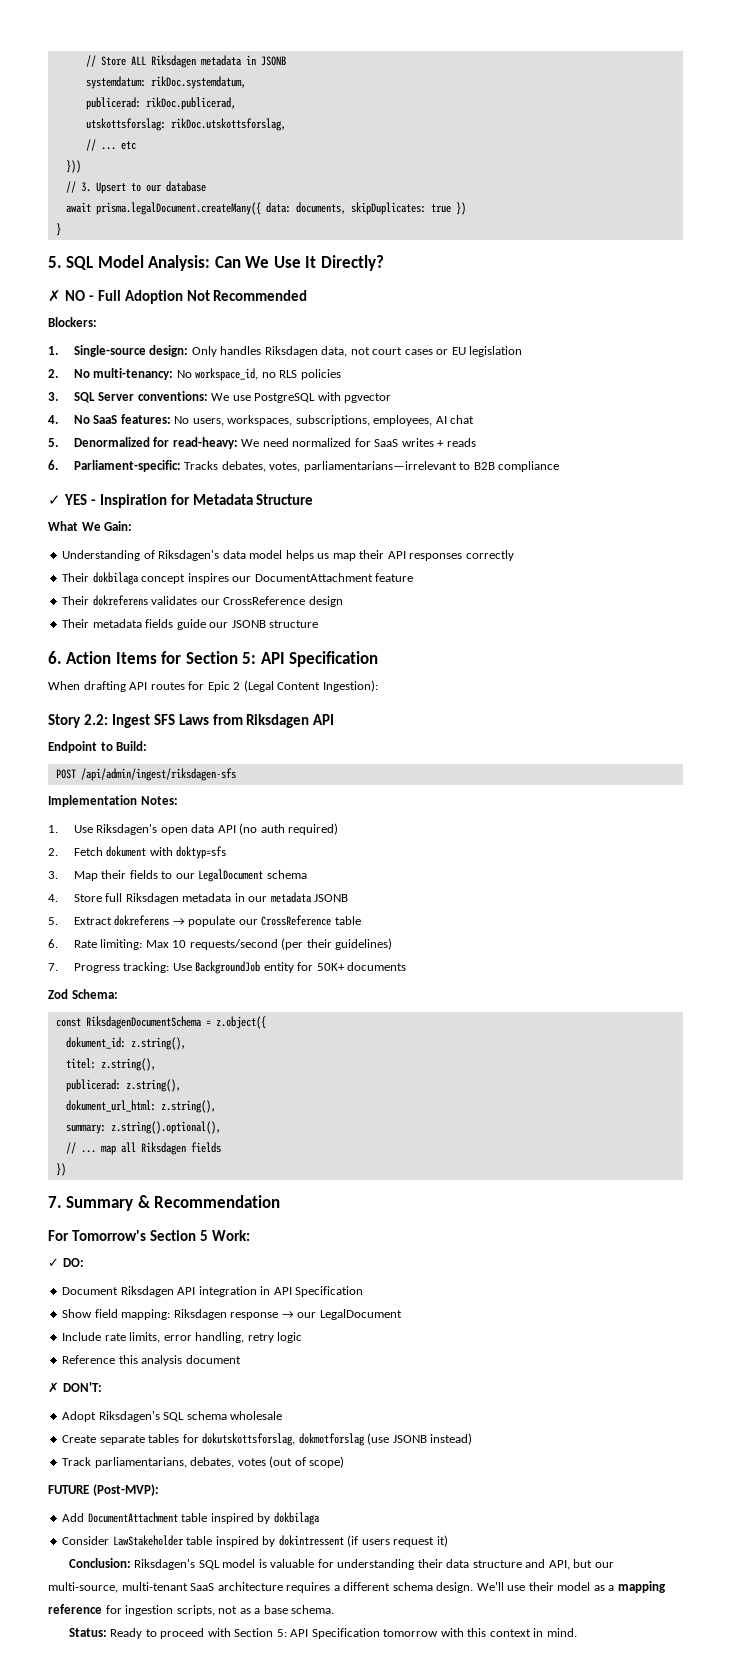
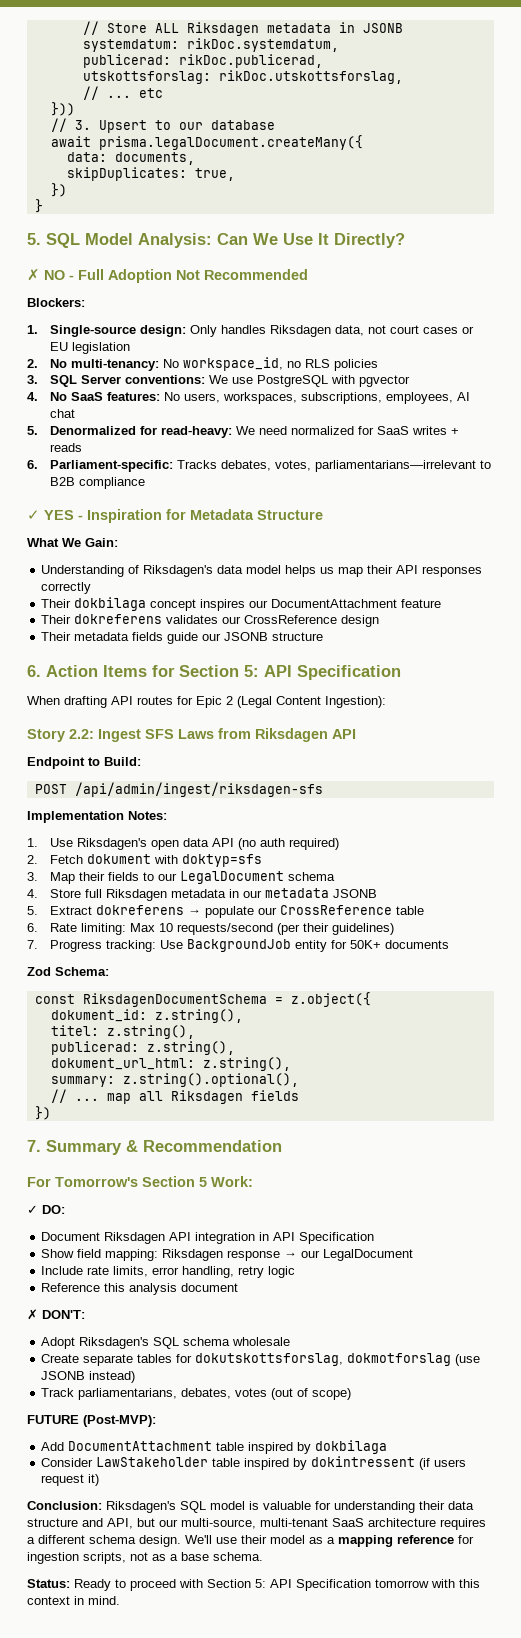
(261, 208) none -> (363, 142) //
[350,202,451,215] skipDuplicates: true -> [66,167,235,181] // skipDuplicates: true, //

